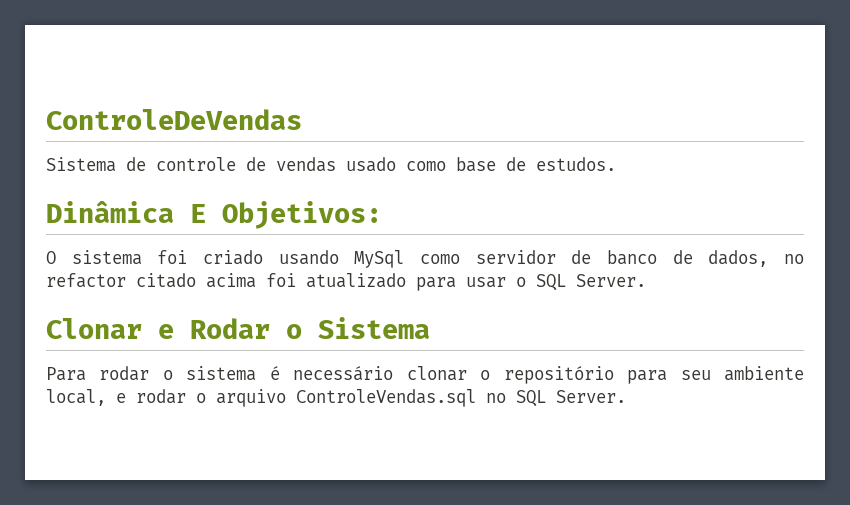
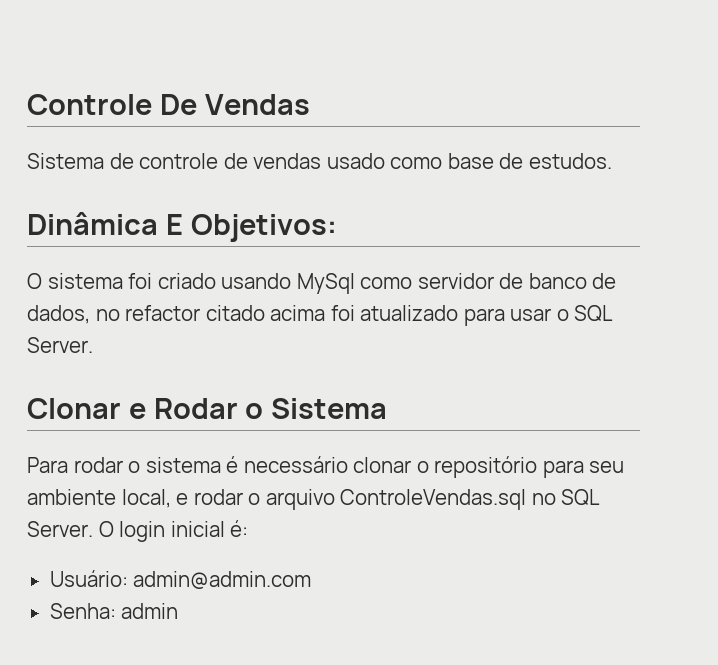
[46,109,302,130] ControleDeVendas -> [27,94,310,115] Controle De Vendas
(626, 396) none -> [98,520,249,542] [49,570,312,589] [49,603,179,619] O login inicial é: // Usuário: admin@admin.com // Senha: admin

